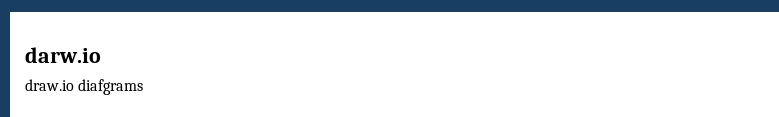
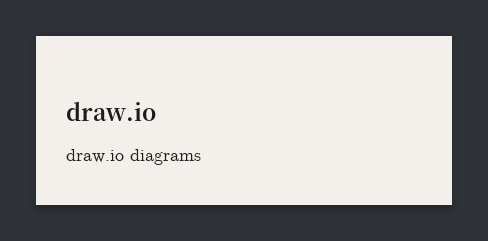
[25,47,101,63] [25,79,144,95] darw.io // draw.io diafgrams -> [66,101,156,121] [66,149,201,165] draw.io // draw.io diagrams

